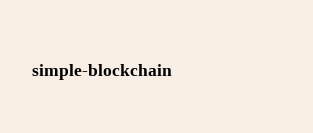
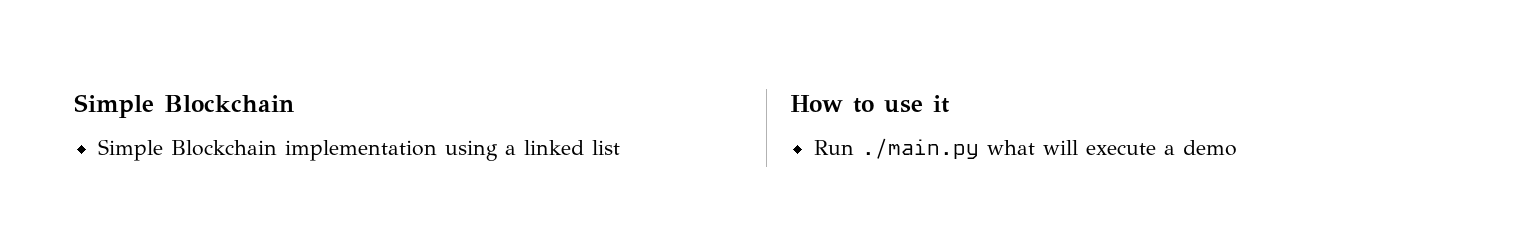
[32,64,172,80] simple-blockchain -> [74,94,294,118] [97,139,620,161] [790,95,950,113] [813,138,1237,159] Simple Blockchain // Simple Blockchain implementation using a linked list // How to use it // Run ./main.py what will execute a demo

